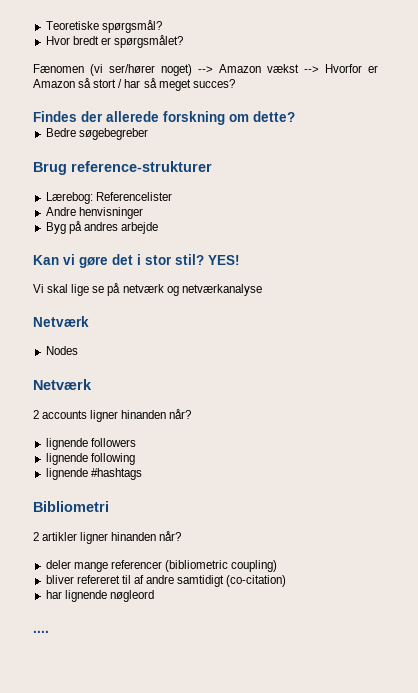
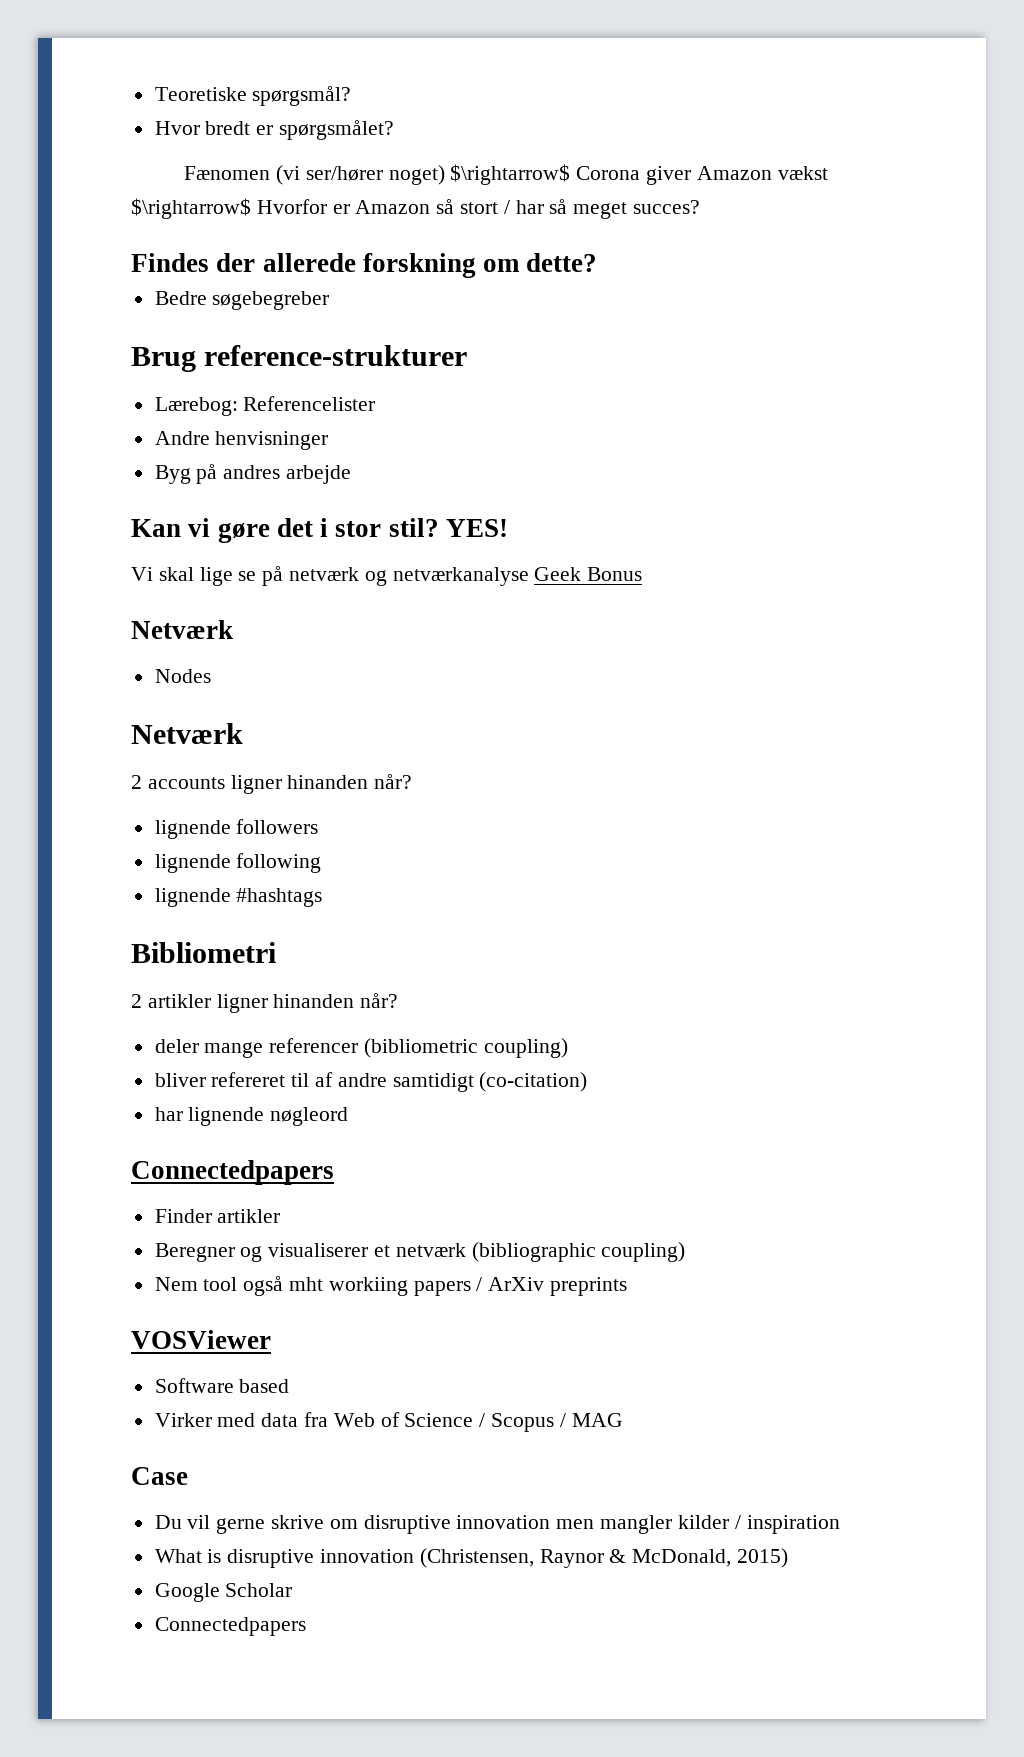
[198,66,213,73] --> -> [450,164,691,185] $\rightarrow$ Corona giver
[304,66,319,73] --> -> [131,198,251,219] $\rightarrow$
(262, 290) none -> [534,567,643,581] Geek Bonus
[33,630,49,633] .... -> [131,1160,334,1185] [154,1209,281,1223] [154,1242,686,1262] [154,1276,628,1296] [131,1330,271,1349] [154,1378,290,1393] [154,1412,623,1432] [131,1467,188,1485] [154,1515,840,1534] [154,1548,789,1568] [154,1583,293,1602] [154,1617,306,1636] Connectedpapers // Finder artikler // Beregner og visualiserer et netværk (bibliographic coupling) // Nem tool også mht workiing papers / ArXiv preprints // VOSViewer // Software based // Virker med data fra Web of Science / Scopus / MAG // Case // Du vil gerne skrive om disruptive innovation men mangler kilder / inspiration // What is disruptive innovation (Christensen, Raynor & McDonald, 2015) // Google Scholar // Connectedpapers

